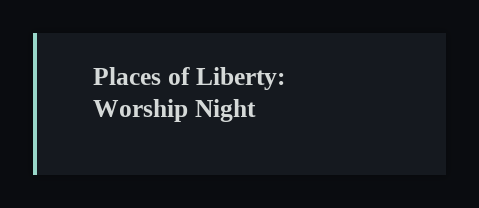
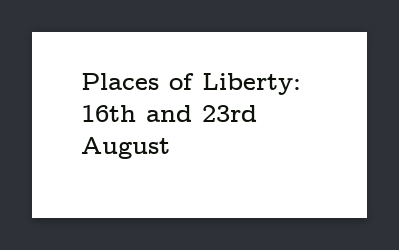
[93,99,256,122] Worship Night -> [81,105,257,122] [81,137,170,159] 16th and 23rd August

